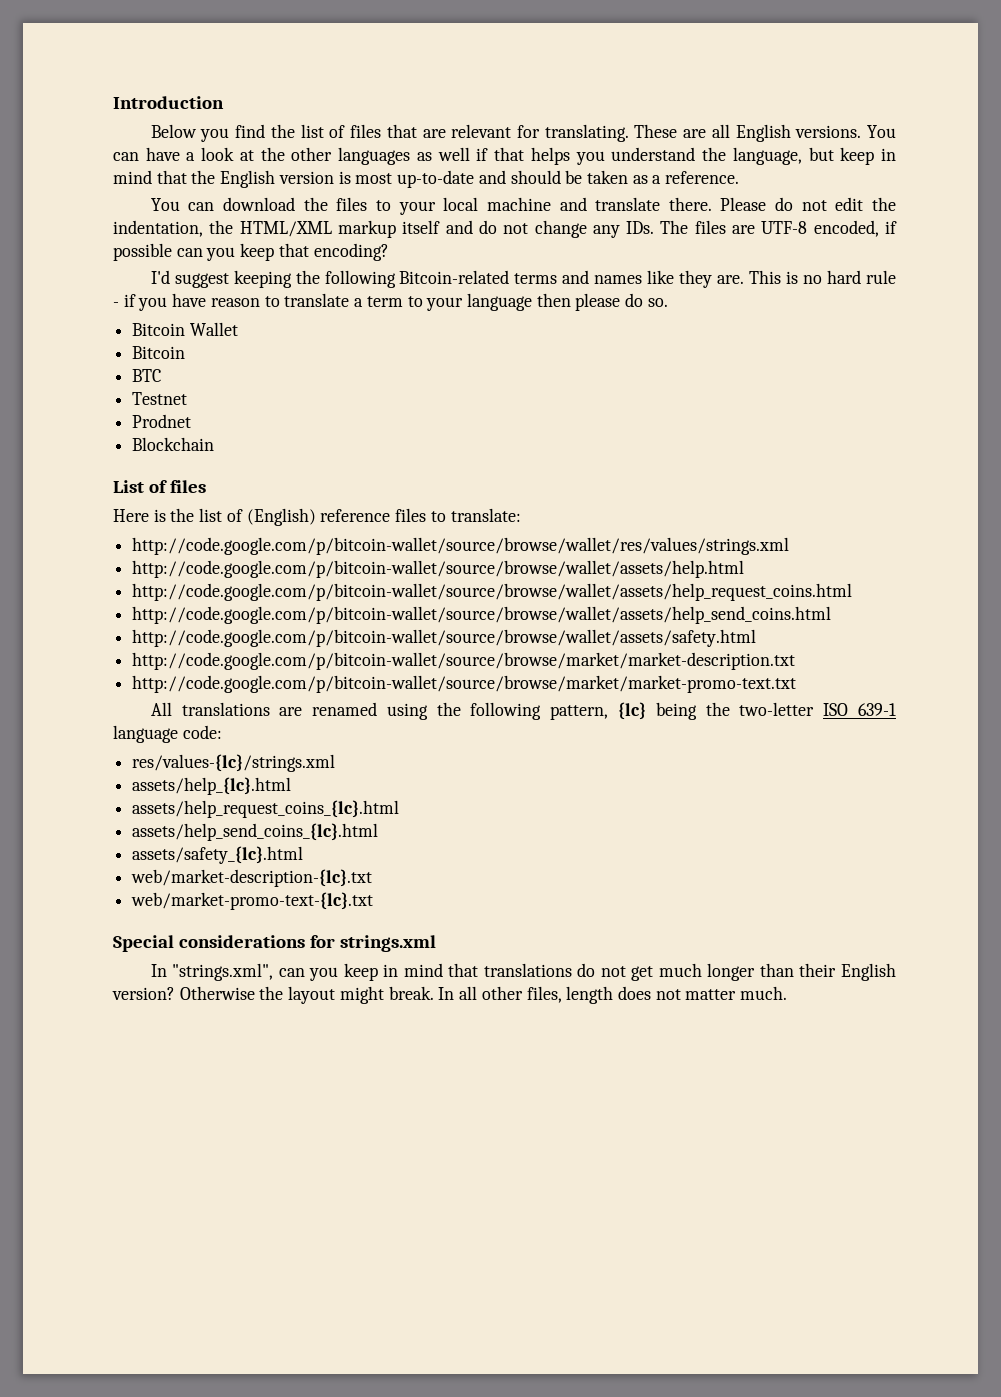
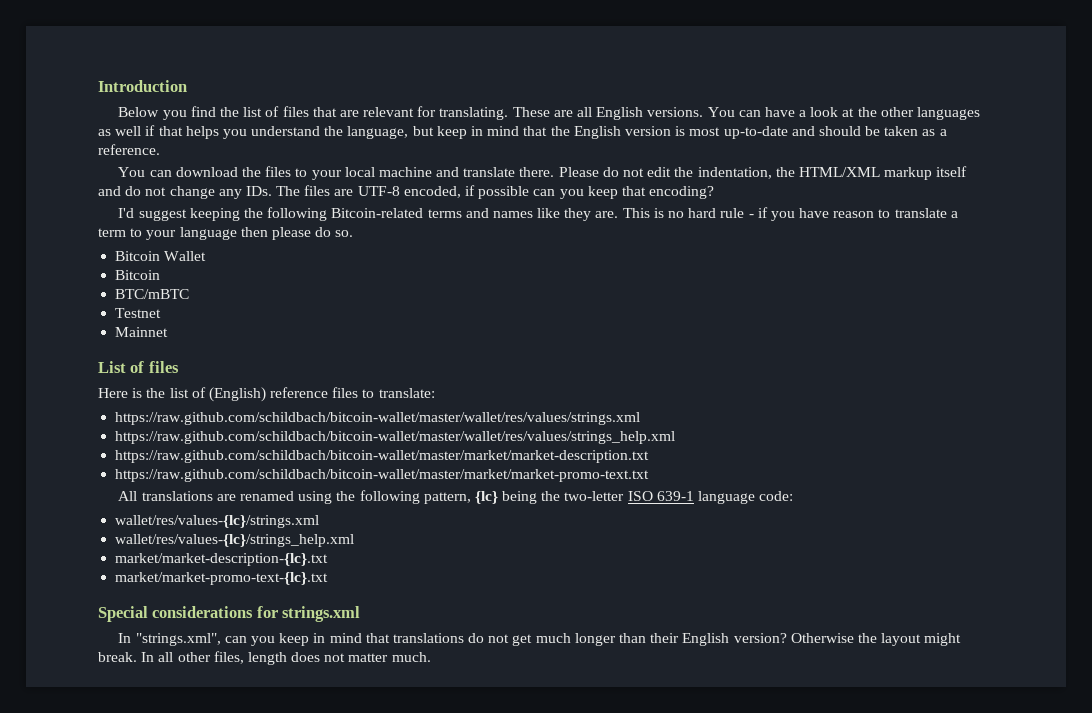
[132,369,162,382] BTC -> [115,289,190,299] BTC/mBTC
[132,414,192,428] [132,437,215,451] Prodnet // Blockchain -> [115,327,169,337] Mainnet
[132,537,790,555] [132,560,745,578] [132,583,853,601] [132,606,832,624] [132,629,757,647] [132,652,796,670] [132,675,797,693] http://code.google.com/p/bitcoin-wallet/source/browse/wallet/res/values/strings.xml // http://code.google.com/p/bitcoin-wallet/source/browse/wallet/assets/help.html // http://code.google.com/p/bitcoin-wallet/source/browse/wallet/assets/help_request_coins.html // http://code.google.com/p/bitcoin-wallet/source/browse/wallet/assets/help_send_coins.html // http://code.google.com/p/bitcoin-wallet/source/browse/wallet/assets/safety.html // http://code.google.com/p/bitcoin-wallet/source/browse/market/market-description.txt // http://code.google.com/p/bitcoin-wallet/source/browse/market/market-promo-text.txt -> [115,412,641,425] [115,431,676,444] [115,450,650,463] [115,469,650,482] https://raw.github.com/schildbach/bitcoin-wallet/master/wallet/res/values/strings.xml // https://raw.github.com/schildbach/bitcoin-wallet/master/wallet/res/values/strings_help.xml // https://raw.github.com/schildbach/bitcoin-wallet/master/market/market-description.txt // https://raw.github.com/schildbach/bitcoin-wallet/master/market/market-promo-text.txt
[132,754,336,772] [132,777,292,795] [132,800,400,818] [132,823,379,841] [132,846,304,864] [131,869,373,887] [131,892,374,910] res/values-{lc}/strings.xml // assets/help_{lc}.html // assets/help_request_coins_{lc}.html // assets/help_send_coins_{lc}.html // assets/safety_{lc}.html // web/market-description-{lc}.txt // web/market-promo-text-{lc}.txt -> [115,515,320,528] [115,534,355,547] [115,553,329,566] [115,572,329,585] wallet/res/values-{lc}/strings.xml // wallet/res/values-{lc}/strings_help.xml // market/market-description-{lc}.txt // market/market-promo-text-{lc}.txt

